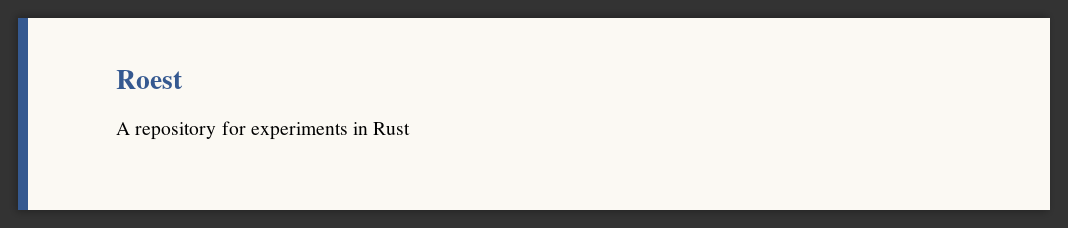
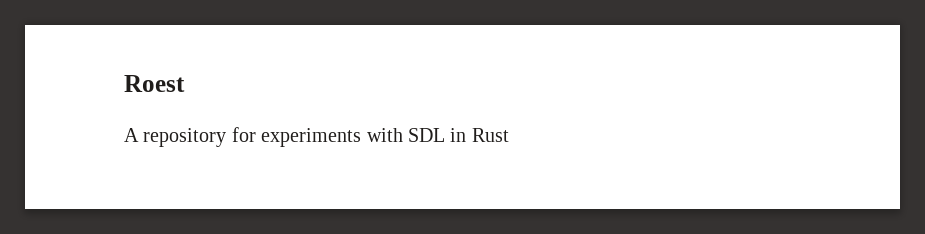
(348, 131) none -> [366,128,445,142] with SDL

